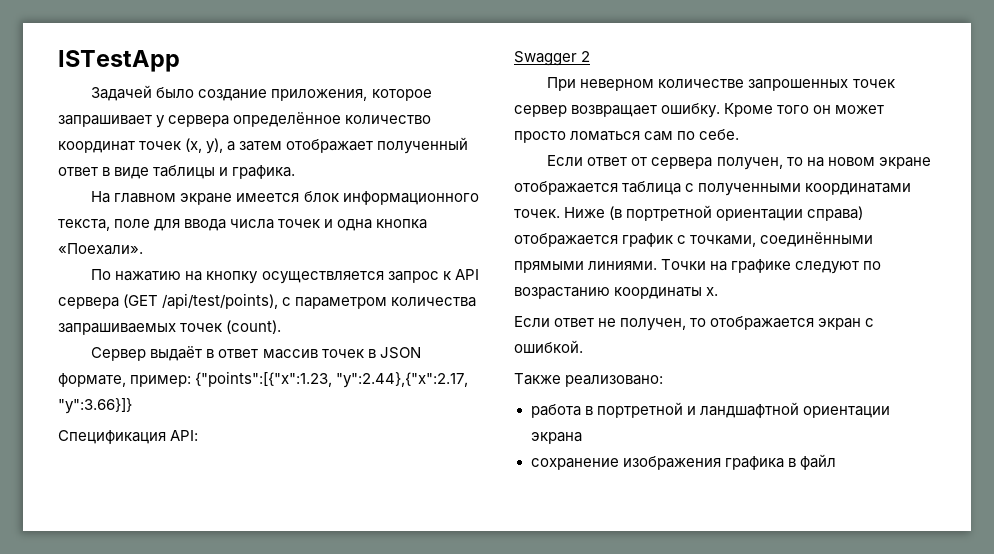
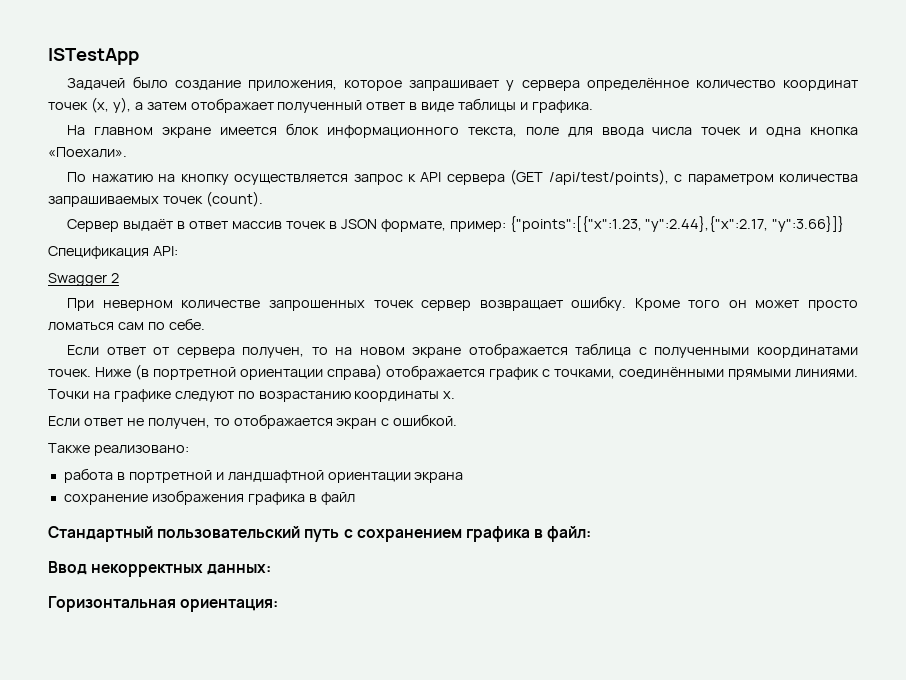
(836, 462) none -> [48,526,592,542] [48,561,272,577] [48,596,279,612] // Стандартный пользовательский путь с сохранением графика в файл: // Ввод некорректных данных: // Горизонтальная ориентация:

